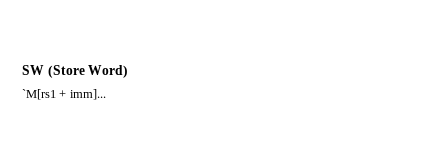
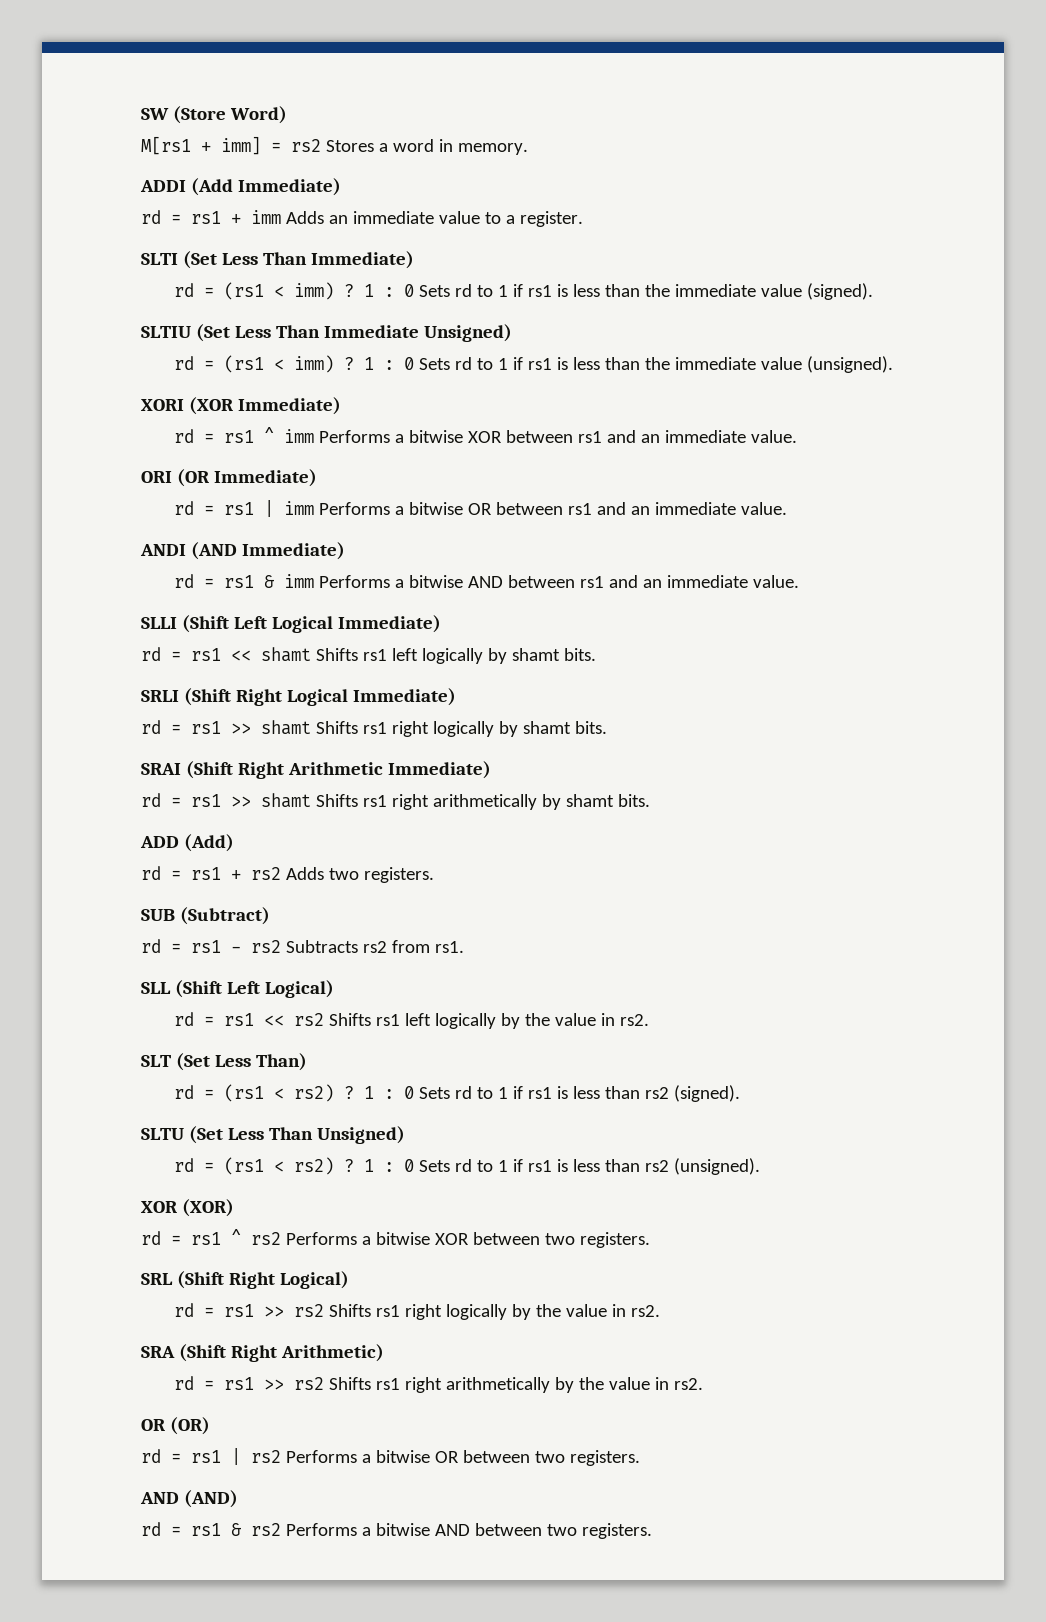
[22,89,106,100] `M[rs1 + imm]... -> [141,136,528,155] [140,178,341,196] [141,210,583,227] [141,251,414,269] [173,282,873,300] [141,324,512,342] [173,355,893,373] [141,397,341,415] [173,427,797,443] [141,469,317,487] [173,500,787,517] [140,542,345,560] [173,574,799,588] [141,615,441,633] [141,647,596,664] [141,688,456,706] [141,720,607,737] [141,761,491,779] [141,793,650,810] [140,834,234,852] [141,866,434,883] [141,907,270,925] [141,939,464,953] [141,980,334,998] [173,1012,649,1029] [141,1053,307,1071] [173,1084,740,1102] [141,1126,405,1144] [173,1157,760,1175] [141,1199,234,1217] [141,1229,650,1248] [141,1271,349,1289] [173,1303,660,1320] [141,1344,384,1362] [173,1376,703,1393] [141,1417,210,1435] [141,1448,640,1466] [140,1490,238,1508] [141,1522,652,1539] M[rs1 + imm] = rs2 Stores a word in memory. // ADDI (Add Immediate) // rd = rs1 + imm Adds an immediate value to a register. // SLTI (Set Less Than Immediate) // rd = (rs1 < imm) ? 1 : 0 Sets rd to 1 if rs1 is less than the immediate value (signed). // SLTIU (Set Less Than Immediate Unsigned) // rd = (rs1 < imm) ? 1 : 0 Sets rd to 1 if rs1 is less than the immediate value (unsigned). // XORI (XOR Immediate) // rd = rs1 ^ imm Performs a bitwise XOR between rs1 and an immediate value. // ORI (OR Immediate) // rd = rs1 | imm Performs a bitwise OR between rs1 and an immediate value. // ANDI (AND Immediate) // rd = rs1 & imm Performs a bitwise AND between rs1 and an immediate value. // SLLI (Shift Left Logical Immediate) // rd = rs1 << shamt Shifts rs1 left logically by shamt bits. // SRLI (Shift Right Logical Immediate) // rd = rs1 >> shamt Shifts rs1 right logically by shamt bits. // SRAI (Shift Right Arithmetic Immediate) // rd = rs1 >> shamt Shifts rs1 right arithmetically by shamt bits. // ADD (Add) // rd = rs1 + rs2 Adds two registers. // SUB (Subtract) // rd = rs1 - rs2 Subtracts rs2 from rs1. // SLL (Shift Left Logical) // rd = rs1 << rs2 Shifts rs1 left logically by the value in rs2. // SLT (Set Less Than) // rd = (rs1 < rs2) ? 1 : 0 Sets rd to 1 if rs1 is less than rs2 (signed). // SLTU (Set Less Than Unsigned) // rd = (rs1 < rs2) ? 1 : 0 Sets rd to 1 if rs1 is less than rs2 (unsigned). // XOR (XOR) // rd = rs1 ^ rs2 Performs a bitwise XOR between two registers. // SRL (Shift Right Logical) // rd = rs1 >> rs2 Shifts rs1 right logically by the value in rs2. // SRA (Shift Right Arithmetic) // rd = rs1 >> rs2 Shifts rs1 right arithmetically by the value in rs2. // OR (OR) // rd = rs1 | rs2 Performs a bitwise OR between two registers. // AND (AND) // rd = rs1 & rs2 Performs a bitwise AND between two registers.

